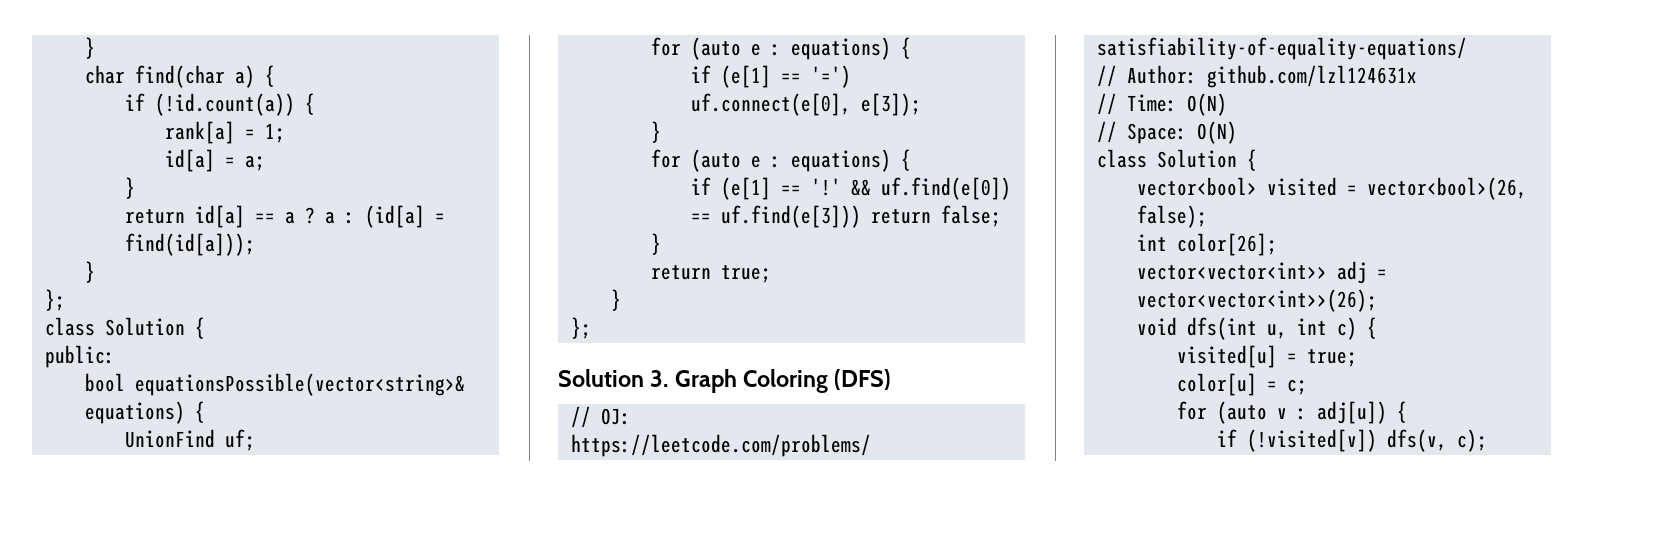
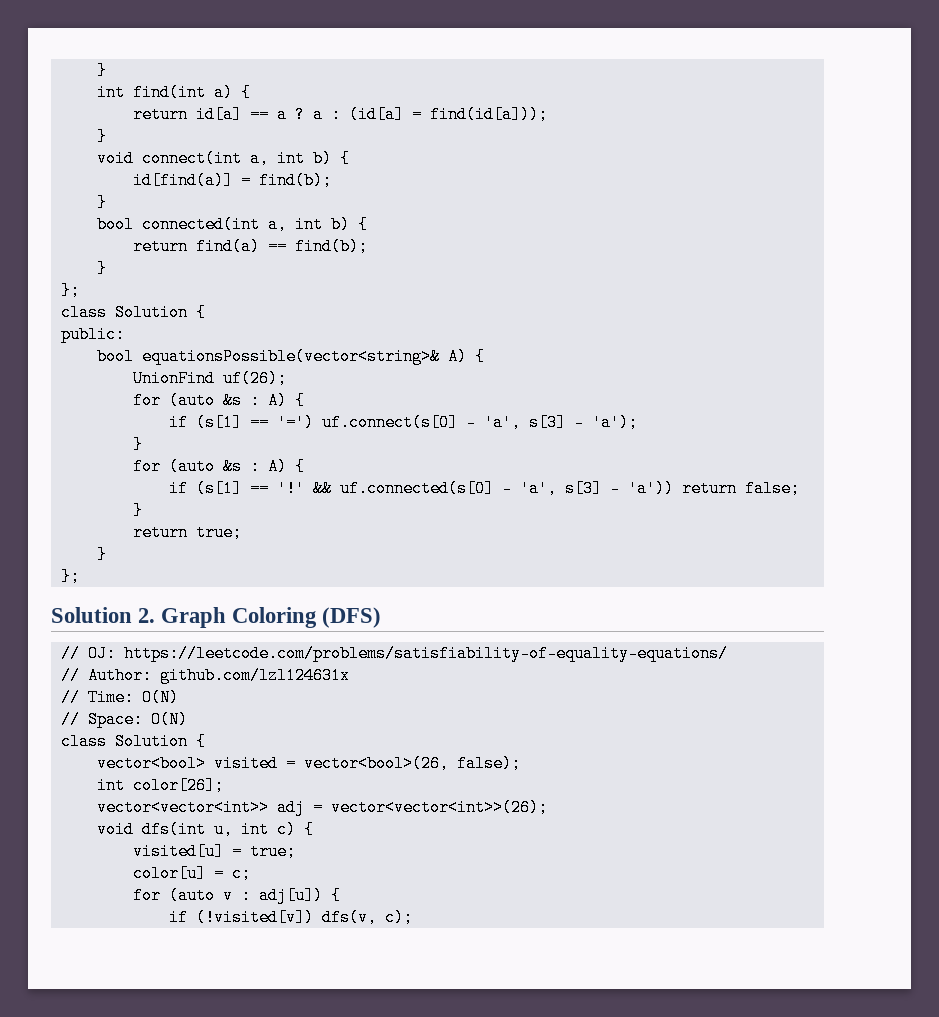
[84,37,95,59] [84,65,225,88] } // char find(char -> [96,62,107,79] [96,84,206,101] } // int find(int
[124,93,315,116] [164,121,285,144] [164,149,265,172] [124,177,135,199] // if (!id.count(a)) { // rank[a] = 1; // id[a] = a; // } -> (251, 92) none
(95, 272) none -> [96,150,350,167] [132,172,332,189] [96,194,107,211] [96,216,368,233] [132,238,368,255] [96,260,107,277] // void connect(int a, int b) { // id[find(a)] = find(b); // } // bool connected(int a, int b) { // return find(a) == find(b); // }
[84,401,185,424] equations) -> [447,348,467,365] A)
[224,429,255,451] [650,37,911,60] [690,65,771,88] uf; // for (auto e : equations) { // if (e[1] -> [222,370,287,387] [132,392,305,409] [168,414,242,431] uf(26); // for (auto &s : A) { // if (s[1]
[690,93,921,116] uf.connect(e[0], e[3]); -> [321,414,638,431] uf.connect(s[0] - 'a', s[3] - 'a');
[750,149,911,172] [690,177,771,200] e : equations) { // if (e[1] -> [222,458,305,475] [168,480,242,497] &s : A) { // if (s[1]
[880,177,1011,200] [690,205,861,228] uf.find(e[0]) == uf.find(e[3])) -> [339,480,674,497] uf.connected(s[0] - 'a', s[3] - 'a'))
[650,370,669,387] 3. -> [138,608,156,623] 2.

